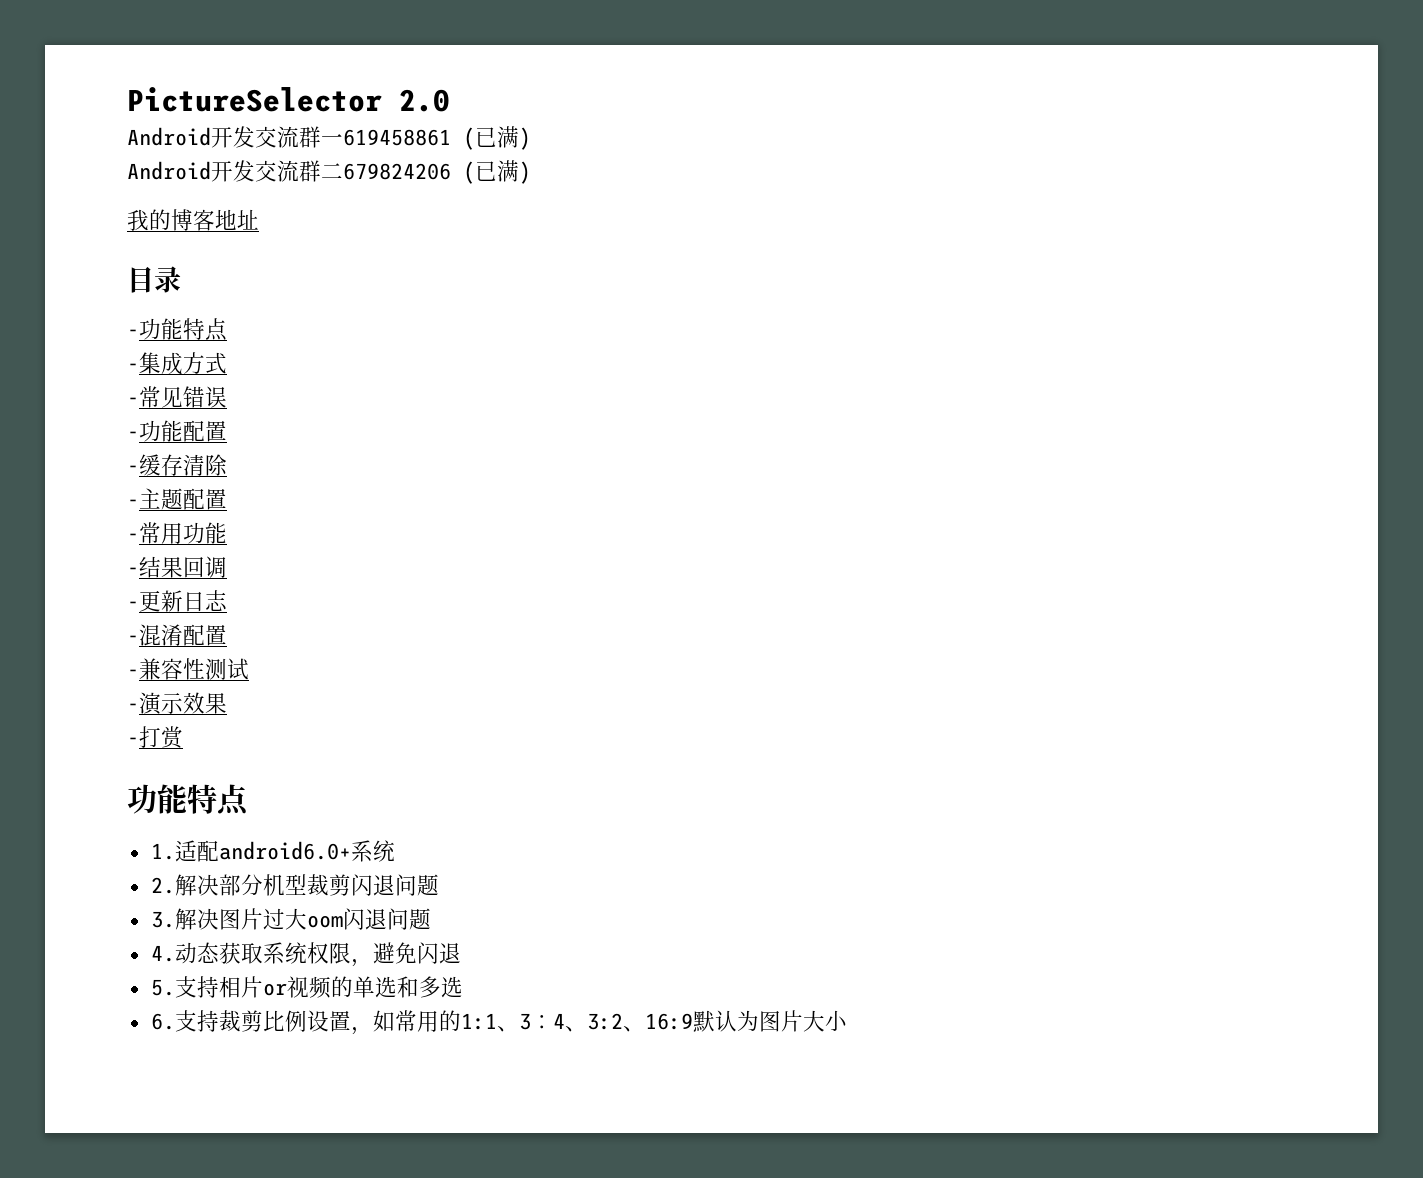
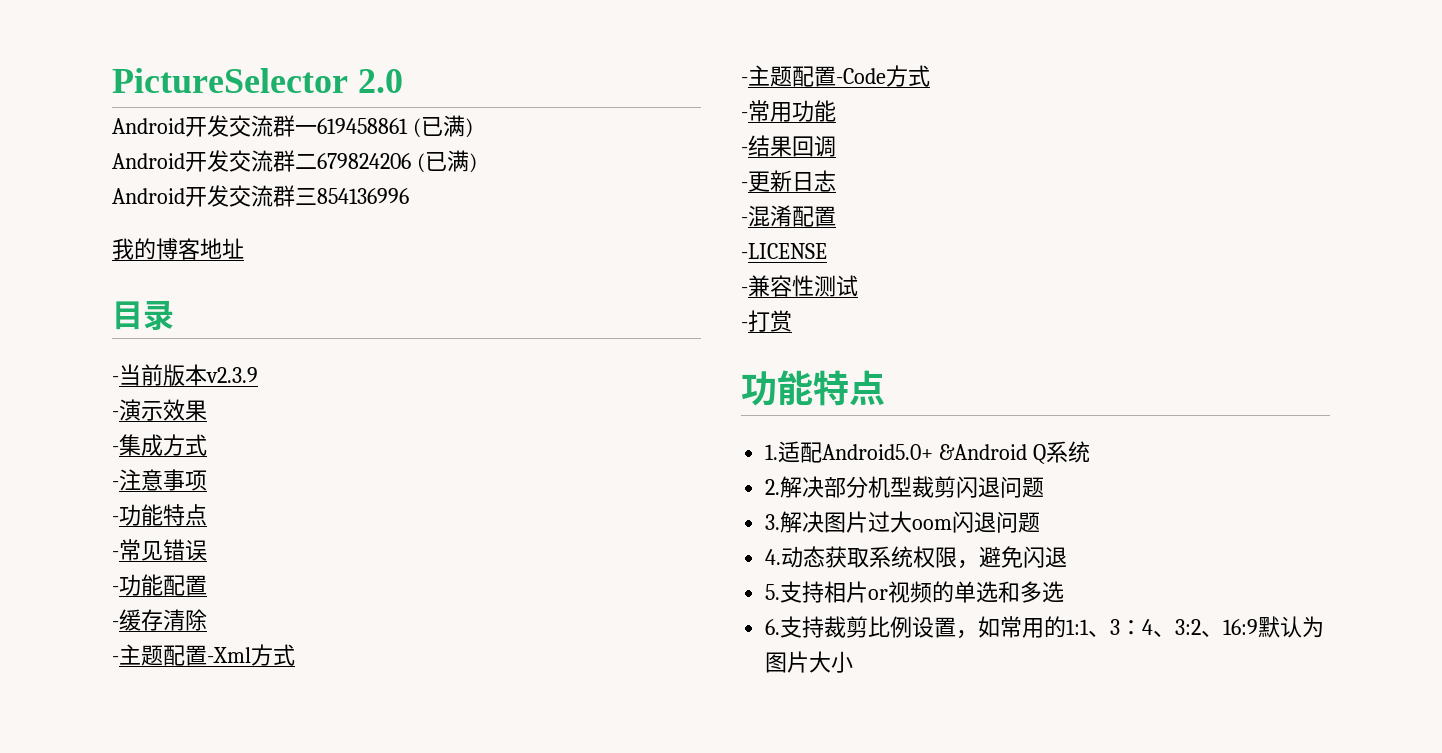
(531, 172) none -> [112,185,409,207] // Android开发交流群三854136996
[139,318,227,341] [127,352,227,375] 功能特点 // -集成方式 -> [119,364,258,386] [112,399,207,421] [112,434,207,456] [112,469,207,491] [112,504,207,526] 当前版本v2.3.9 // -演示效果 // -集成方式 // -注意事项 // -功能特点
(227, 499) none -> [207,644,295,666] [741,65,930,87] -Xml方式 // -主题配置-Code方式
(227, 635) none -> [741,243,827,259] // -LICENSE
[127,692,227,715] // -演示效果 -> (858, 286) none
[218,841,351,860] android6.0+ -> [822,444,1047,464] Android5.0+ &Android Q

